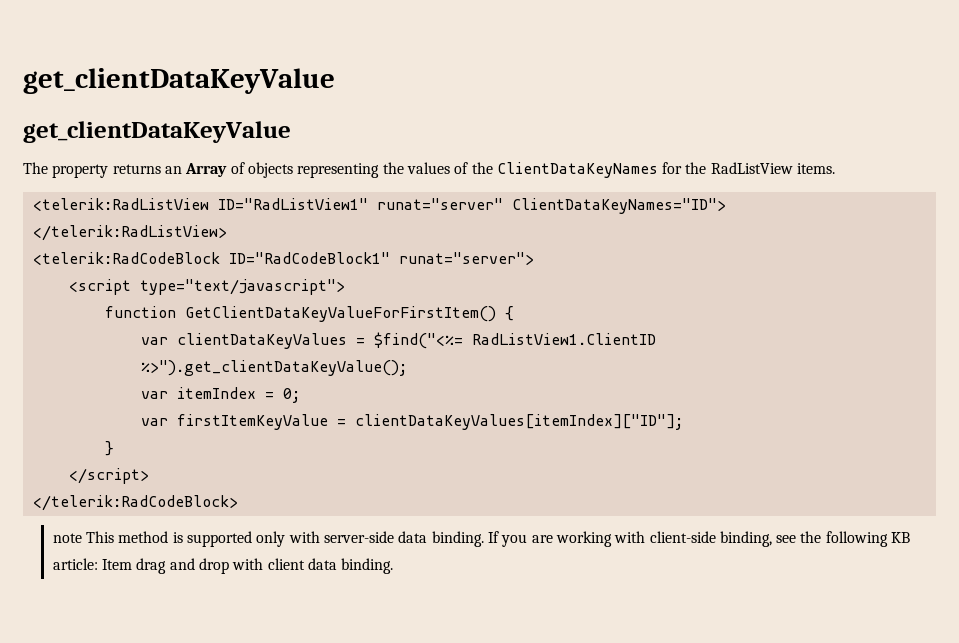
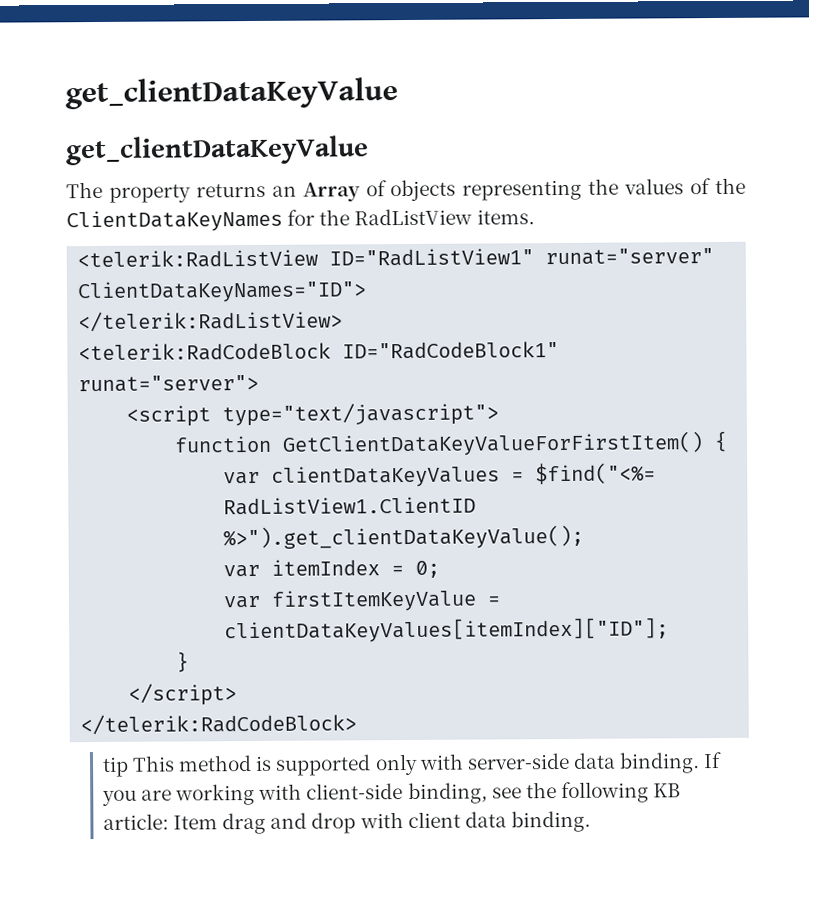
[52,533,82,543] note -> [101,756,129,777] tip

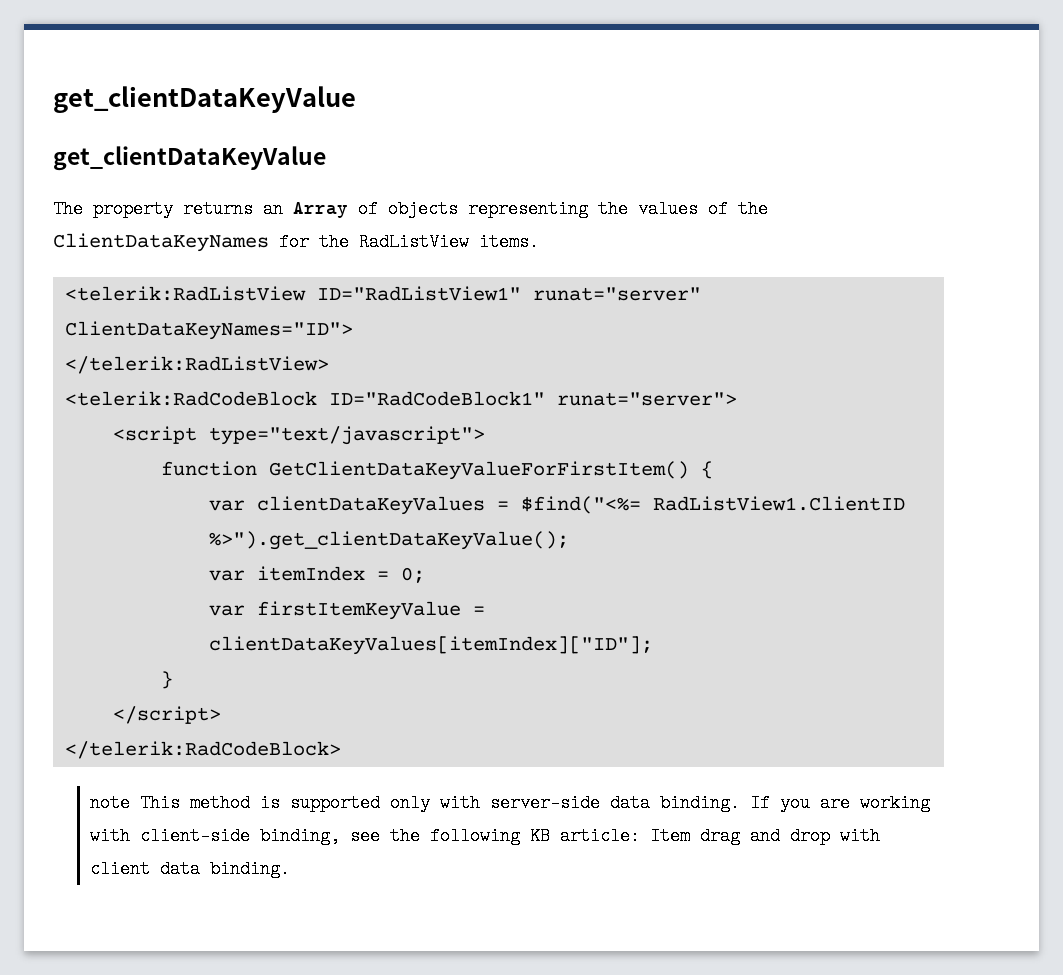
[101,756,129,777] tip -> [90,794,131,812] note

